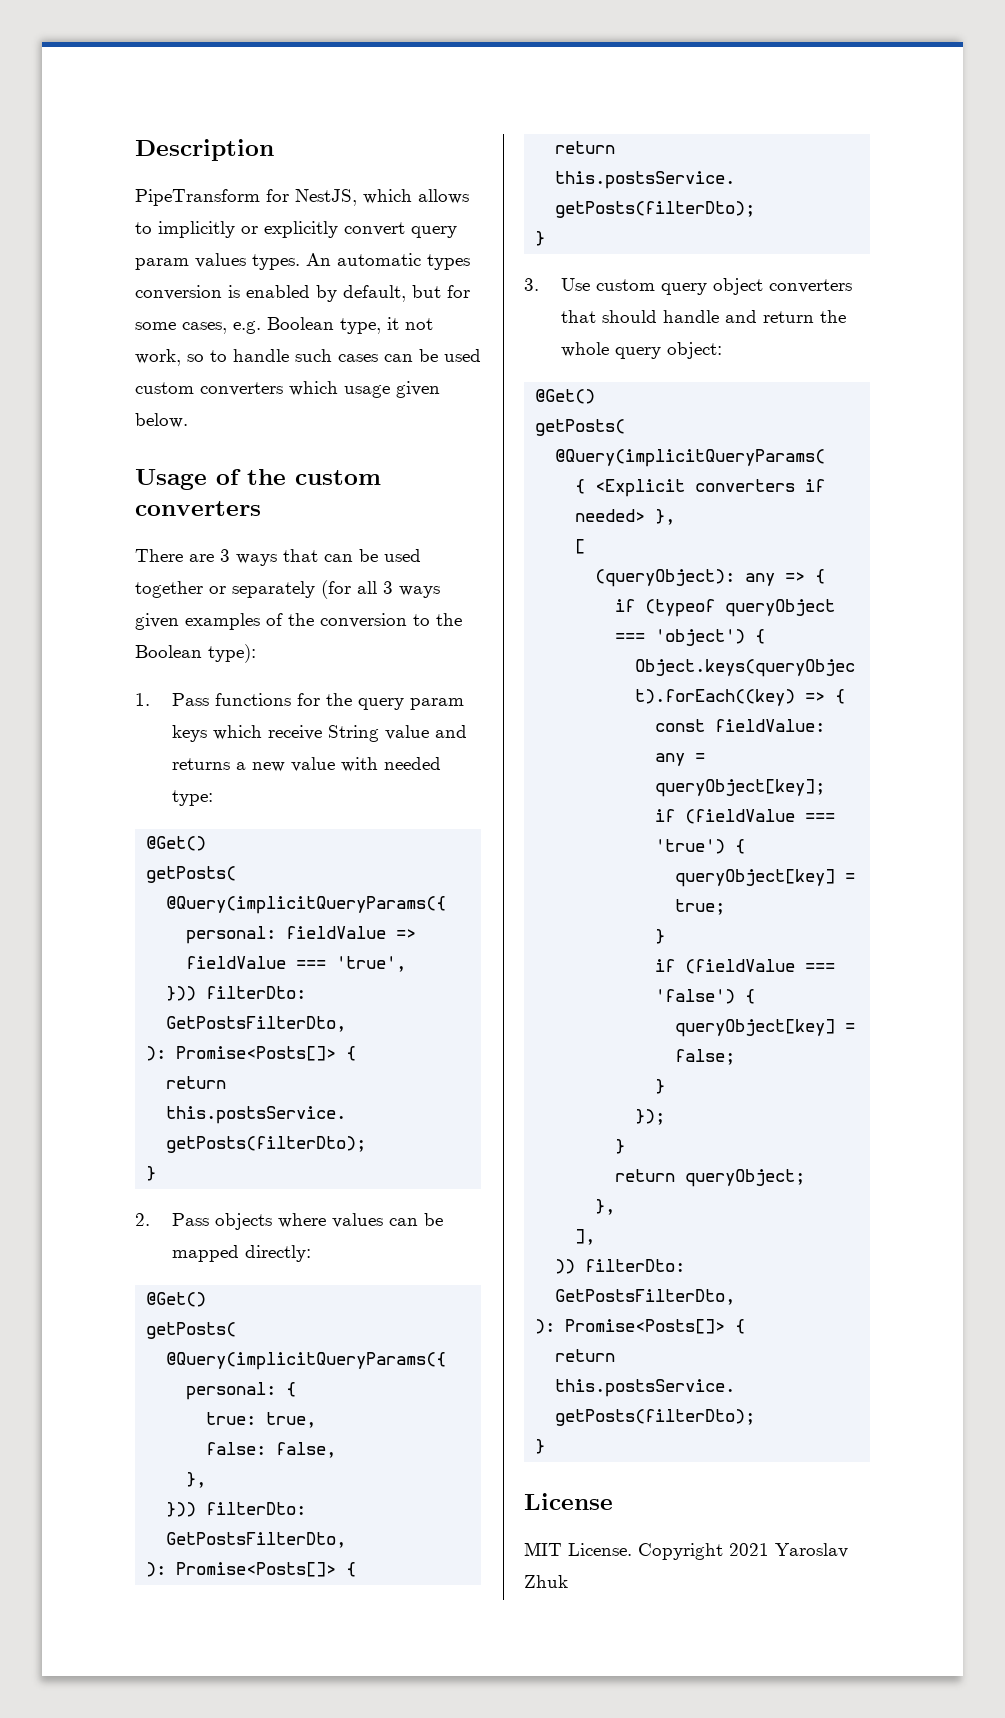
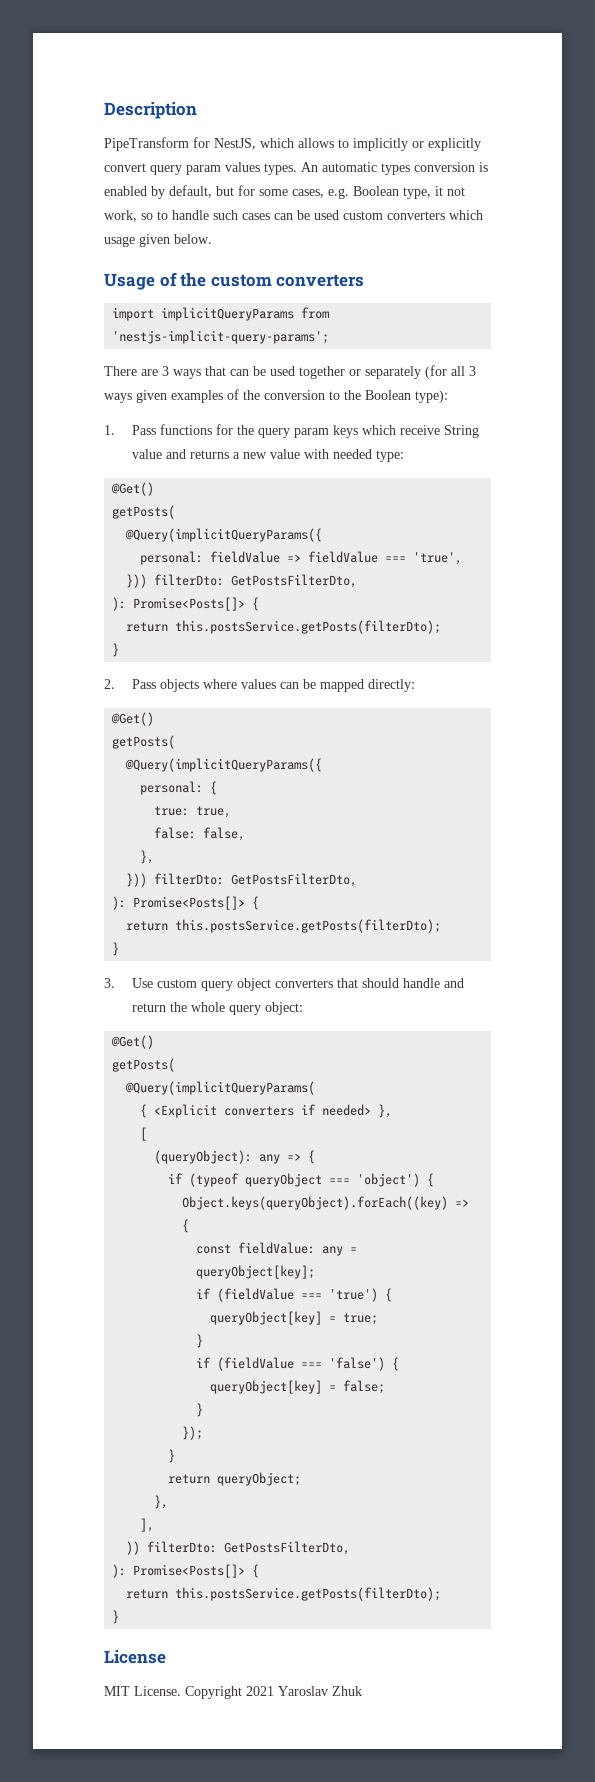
(261, 508) none -> [112,307,330,321] [112,330,330,344] // import implicitQueryParams from 'nestjs-implicit-query-params';

